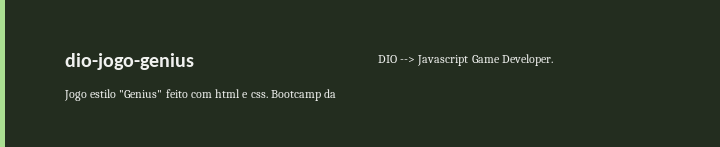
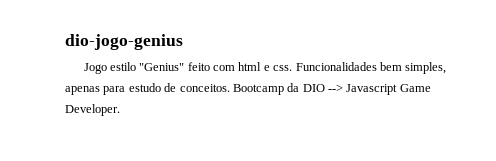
(268, 95) none -> [295,62,447,74] [65,83,230,95] Funcionalidades bem simples, apenas para estudo de conceitos.

